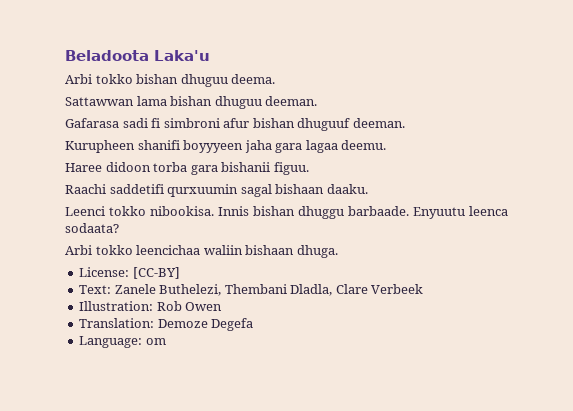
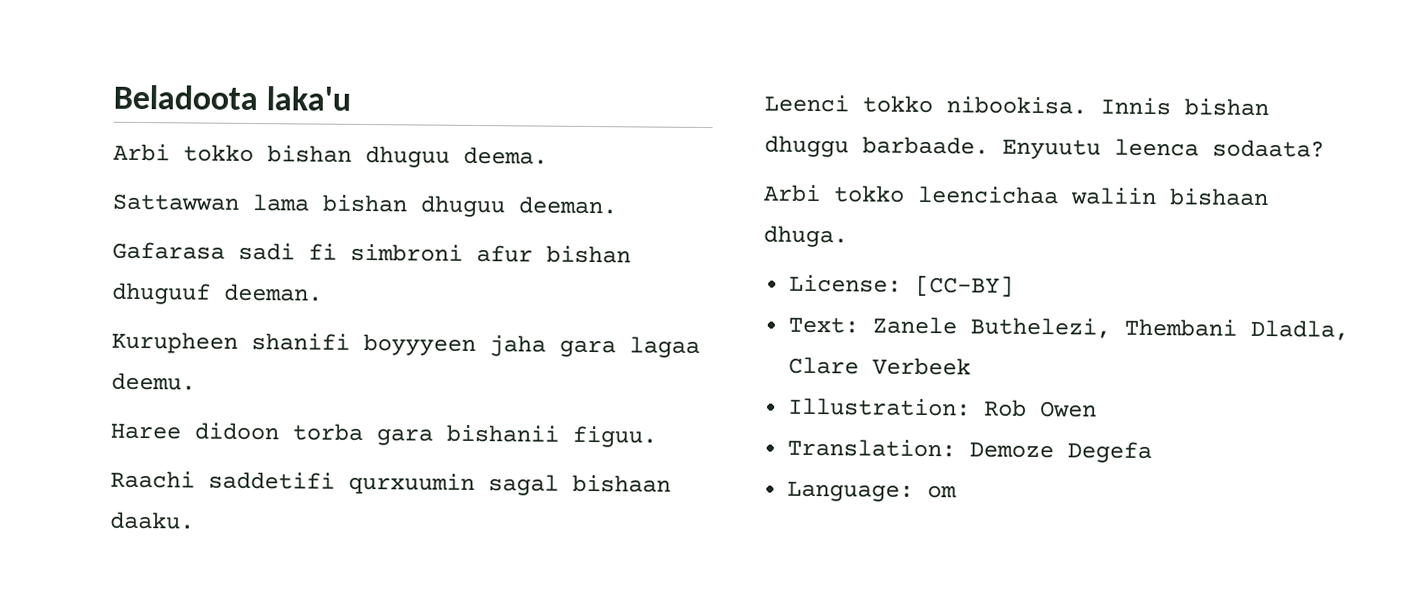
[154,50,210,61] Laka'u -> [266,86,352,111] laka'u

